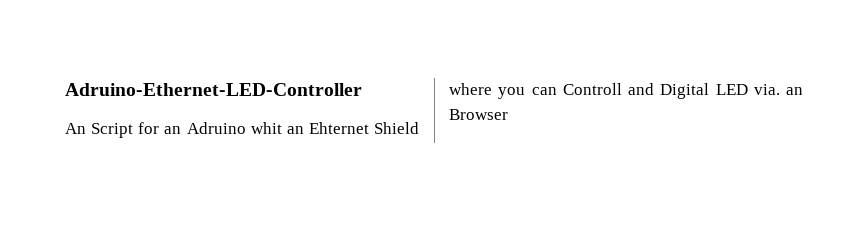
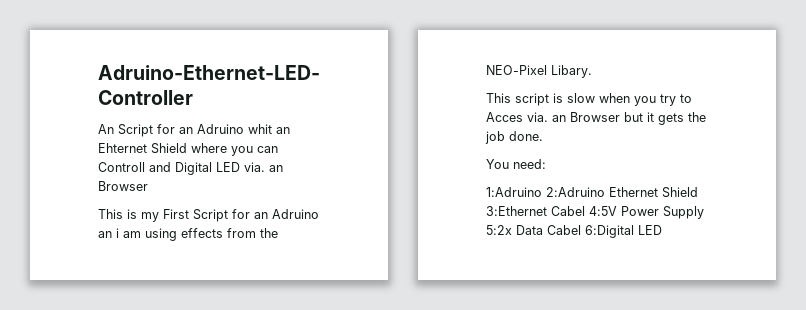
(508, 114) none -> [98,209,319,222] [98,228,278,241] [486,65,592,78] [486,93,692,106] [486,112,706,125] [485,131,543,144] [486,159,546,169] [486,187,698,198] [486,206,704,219] [486,225,662,238] // This is my First Script for an Adruino an i am using effects from the NEO-Pixel Libary. // This script is slow when you try to Acces via. an Browser but it gets the job done. // You need: // 1:Adruino 2:Adruino Ethernet Shield 3:Ethernet Cabel 4:5V Power Supply 5:2x Data Cabel 6:Digital LED

